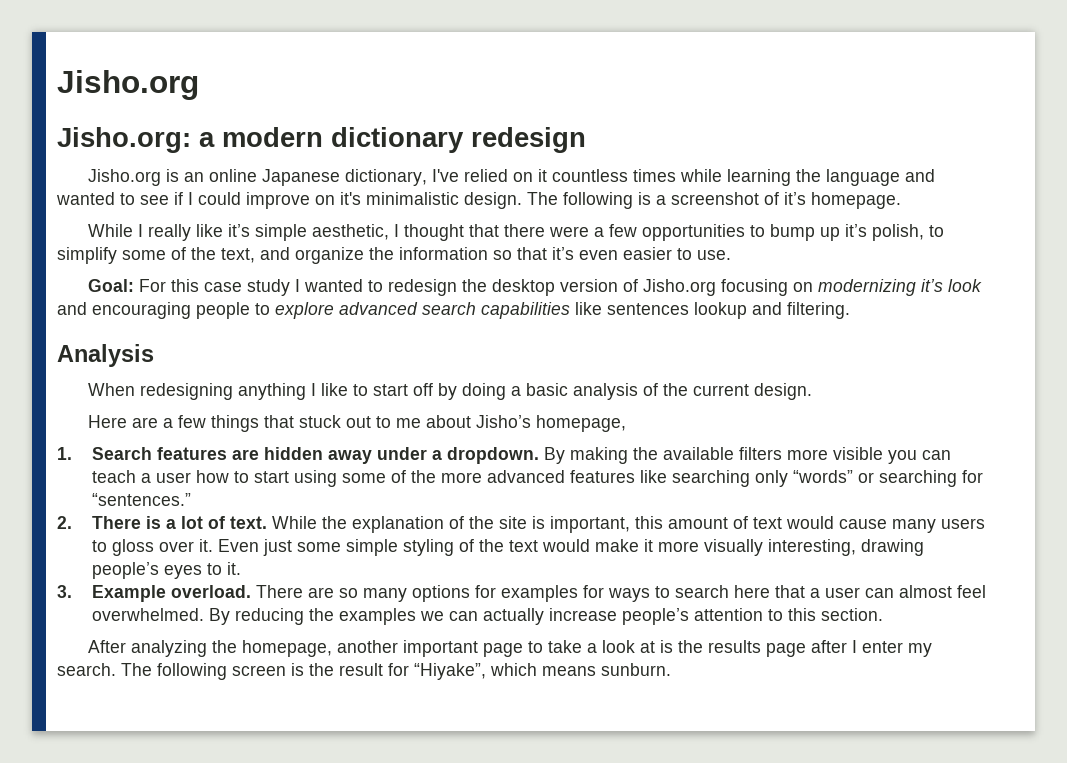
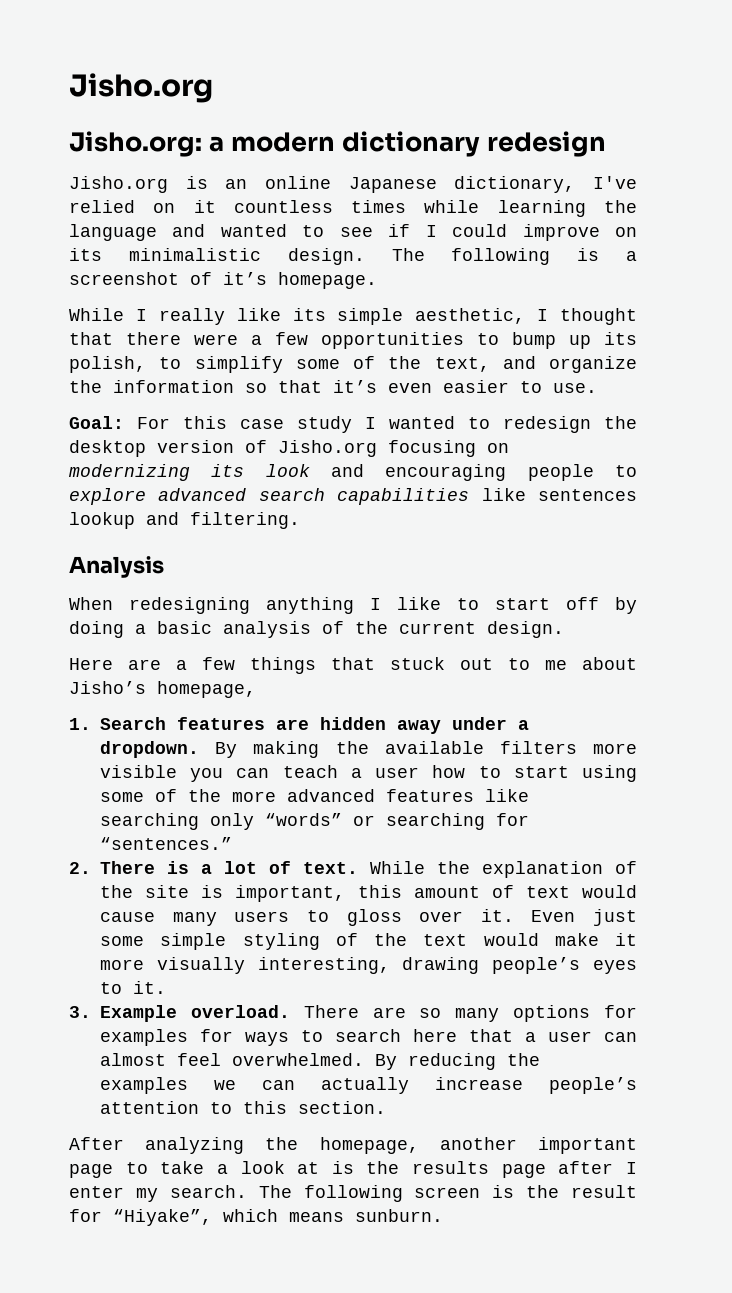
[340,192,361,205] it's -> [69,248,102,261] its
[228,224,251,237] it’s -> [292,308,326,321] its
[845,224,868,237] it’s -> [604,332,637,345] its
[921,279,944,292] it’s -> [211,464,245,477] its

